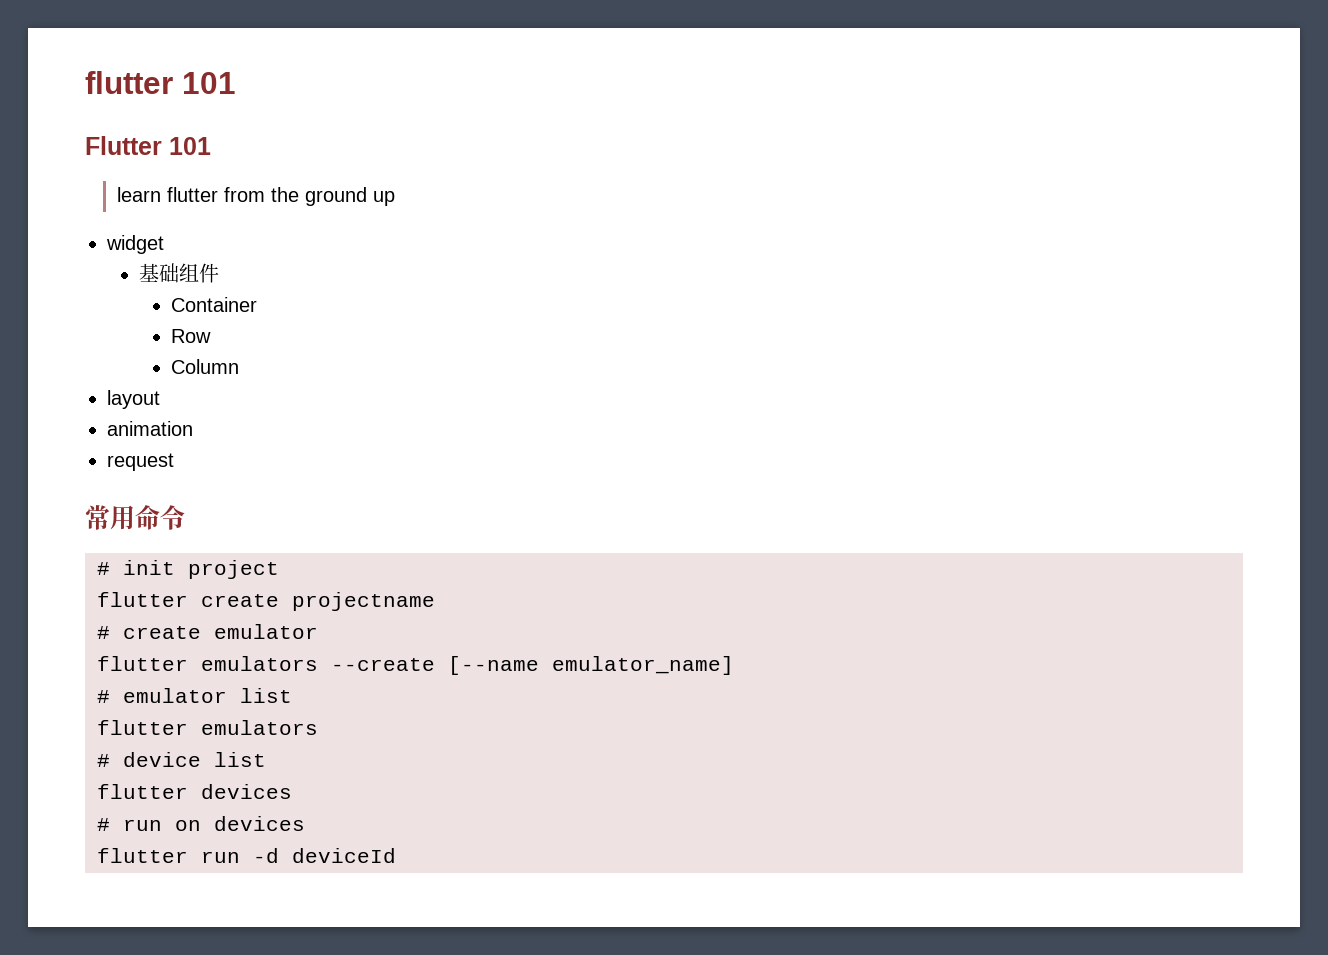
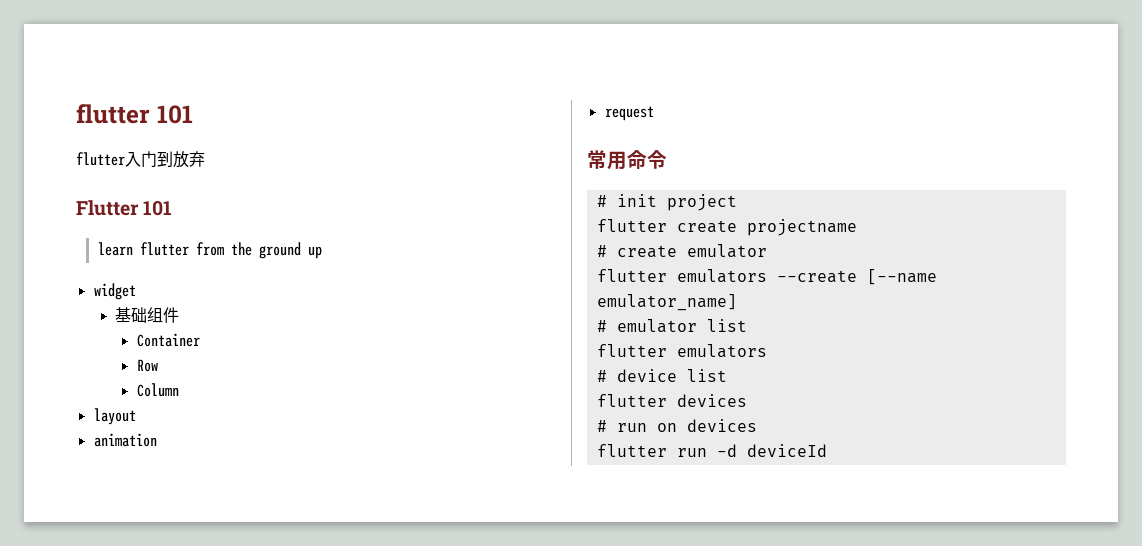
(236, 83) none -> [76,151,205,168] // flutter入门到放弃

